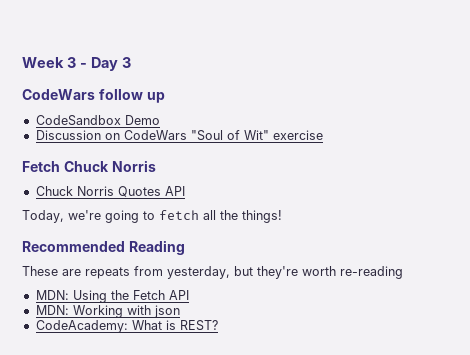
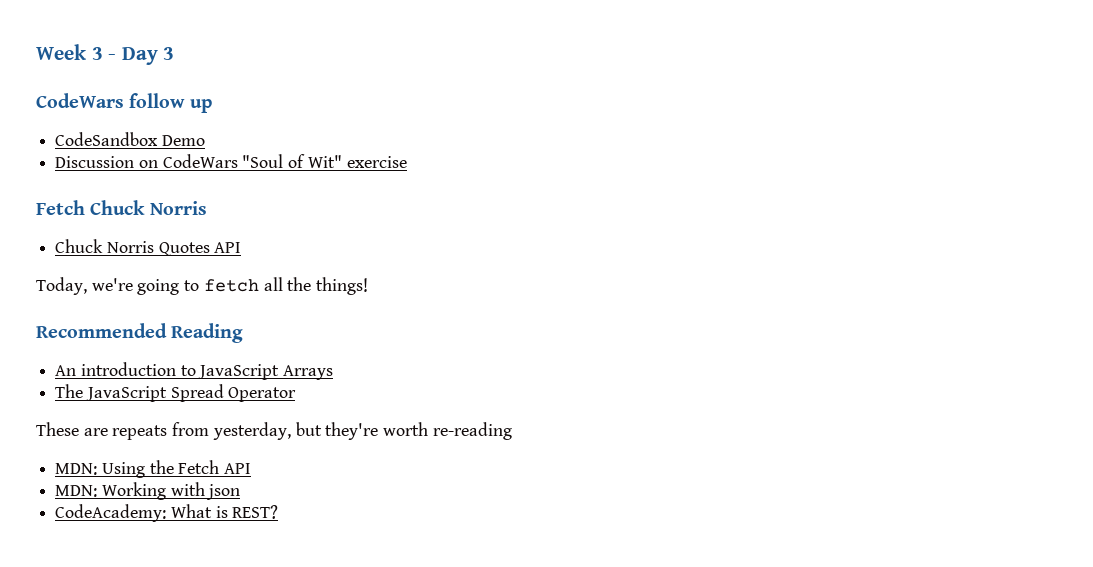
(185, 247) none -> [55,362,334,380] [55,384,297,402] // An introduction to JavaScript Arrays // The JavaScript Spread Operator

